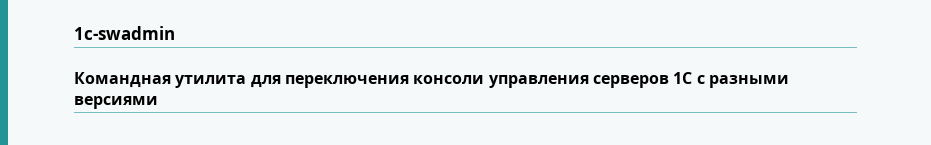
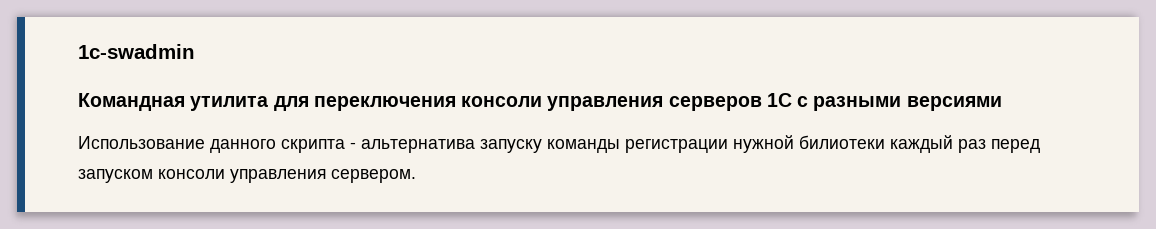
(158, 102) none -> [78,135,1040,153] [78,169,416,183] // Использование данного скрипта - альтернатива запуску команды регистрации нужной билиотеки каждый раз перед запуском консоли управления сервером.

